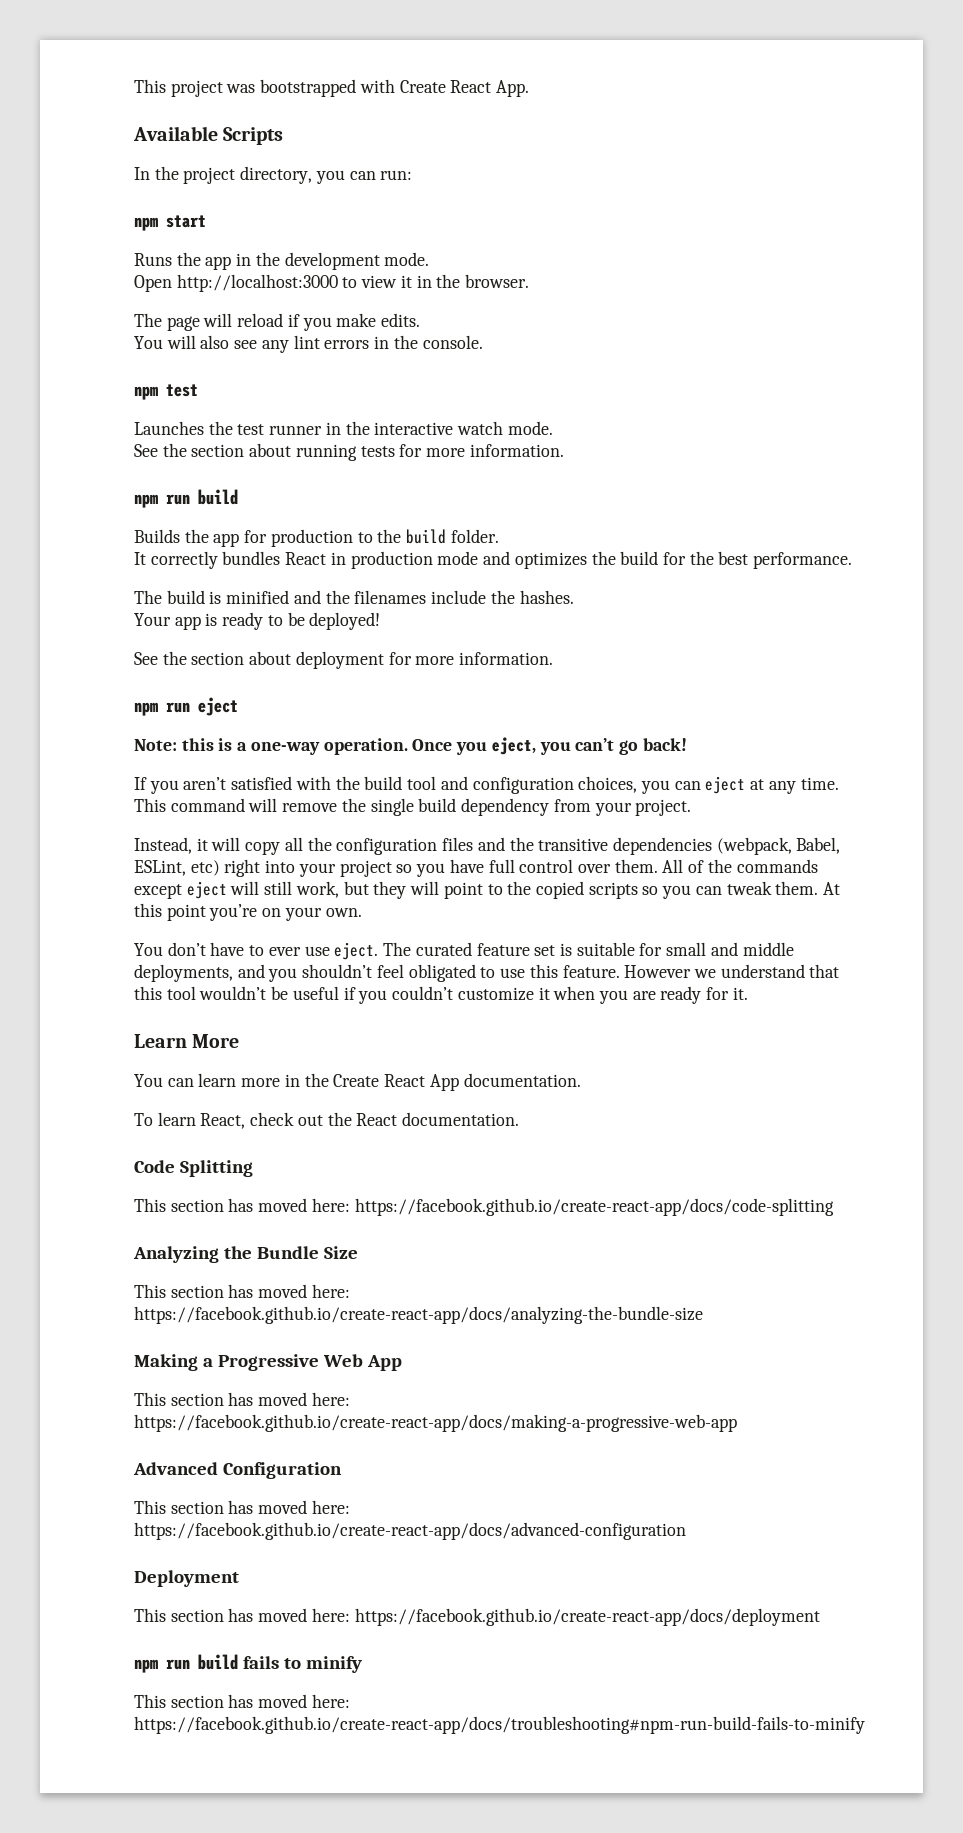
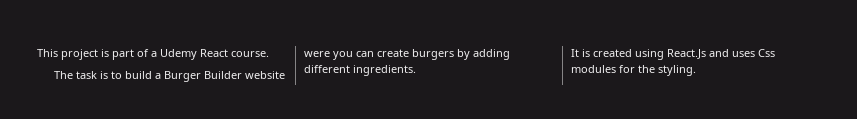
[226,79,530,97] [133,126,284,145] [134,166,413,184] [134,215,206,231] [134,252,430,270] [134,274,530,292] [134,313,421,331] [134,335,483,353] [134,384,198,400] [134,421,553,435] [134,443,564,461] [134,489,238,508] [134,529,499,547] [134,551,853,569] [134,590,574,604] [134,612,381,630] [134,651,554,669] [134,697,238,716] [134,737,687,755] [134,776,839,794] [134,798,692,816] [134,837,841,855] [134,859,818,877] [134,881,841,899] [134,903,362,921] [134,942,794,960] [134,964,840,982] [134,986,748,1004] [134,1034,240,1048] [134,1073,581,1091] [134,1112,520,1129] [134,1160,253,1177] [134,1198,834,1216] [133,1246,358,1263] [134,1284,350,1298] [134,1306,703,1324] [134,1354,402,1371] [134,1392,350,1406] [134,1414,737,1432] [133,1462,342,1479] [134,1500,350,1514] [134,1522,686,1540] [134,1570,239,1587] [134,1608,820,1626] [134,1654,362,1673] [134,1694,350,1708] [134,1716,865,1734] was bootstrapped with Create React App. // Available Scripts // In the project directory, you can run: // npm start // Runs the app in the development mode. // Open http://localhost:3000 to view it in the browser. // The page will reload if you make edits. // You will also see any lint errors in the console. // npm test // Launches the test runner in the interactive watch mode. // See the section about running tests for more information. // npm run build // Builds the app for production to the build folder. // It correctly bundles React in production mode and optimizes the build for the best performance. // The build is minified and the filenames include the hashes. // Your app is ready to be deployed! // See the section about deployment for more information. // npm run eject // Note: this is a one-way operation. Once you eject, you can’t go back! // If you aren’t satisfied with the build tool and configuration choices, you can eject at any time. This command will remove the single build dependency from your project. // Instead, it will copy all the configuration files and the transitive dependencies (webpack, Babel, ESLint, etc) right into your project so you have full control over them. All of the commands except eject will still work, but they will point to the copied scripts so you can tweak them. At this point you’re on your own. // You don’t have to ever use eject. The curated feature set is suitable for small and middle deployments, and you shouldn’t feel obligated to use this feature. However we understand that this tool wouldn’t be useful if you couldn’t customize it when you are ready for it. // Learn More // You can learn more in the Create React App documentation. // To learn React, check out the React documentation. // Code Splitting // This section has moved here: https://facebook.github.io/create-react-app/docs/code-splitting // Analyzing the Bundle Size // This section has moved here: https://facebook.github.io/create-react-app/docs/analyzing-the-bundle-size // Making a Progressive Web App // This section has moved here: https://facebook.github.io/create-react-app/docs/making-a-progressive-web-app // Advanced Configuration // This section has moved here: https://facebook.github.io/create-react-app/docs/advanced-configuration // Deployment // This section has moved here: https://facebook.github.io/create-react-app/docs/deployment // npm run build fails to minify // This section has moved here: https://facebook.github.io/create-react-app/docs/troubleshooting#npm-run-build-fails-to-minify -> [101,49,269,60] [54,71,286,82] [304,49,510,60] [304,65,416,76] [571,49,775,60] [571,65,696,76] is part of a Udemy React course. // The task is to build a Burger Builder website were you can create burgers by adding different ingredients. // It is created using React.Js and uses Css modules for the styling.

